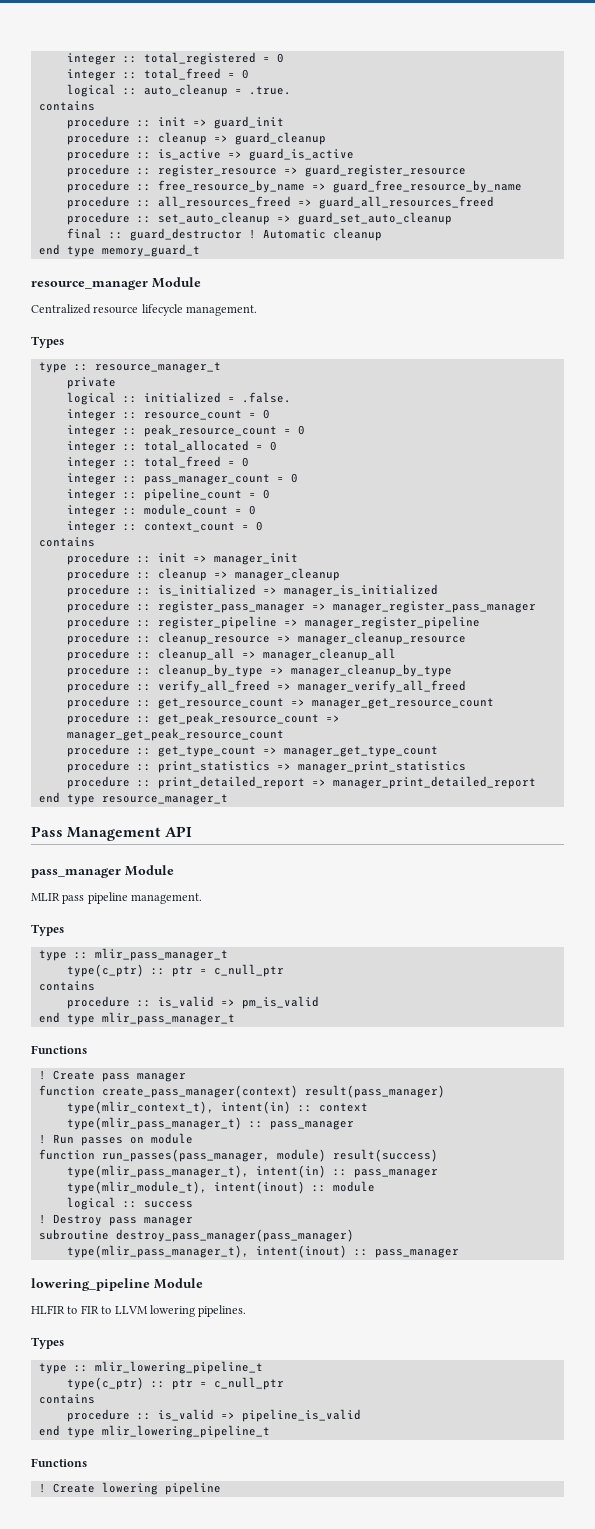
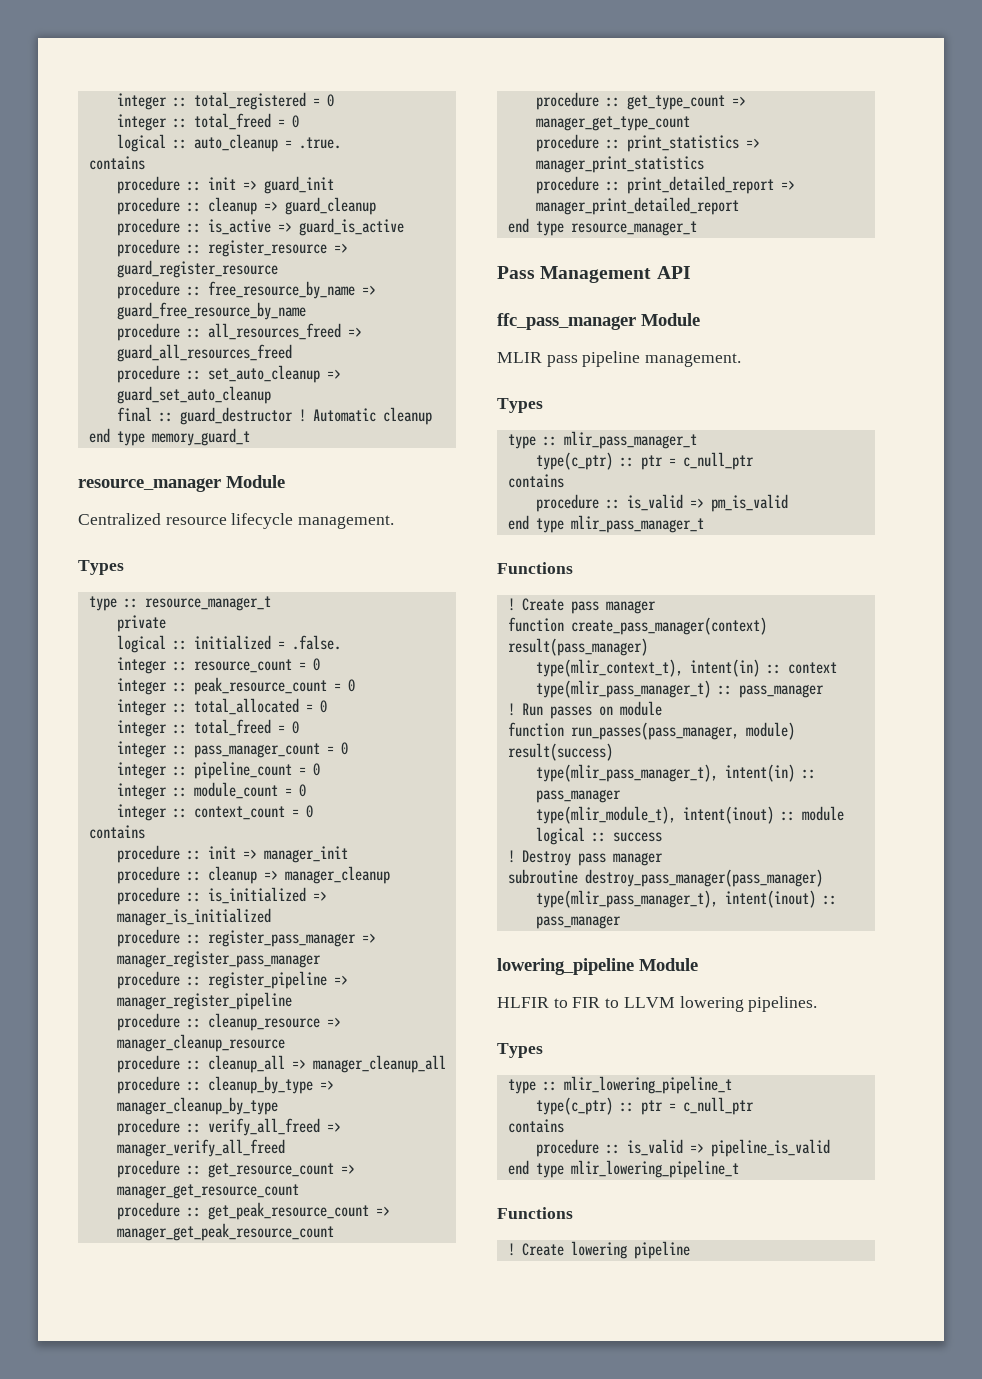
[31,868,121,878] pass_manager -> [497,313,636,330] ffc_pass_manager

